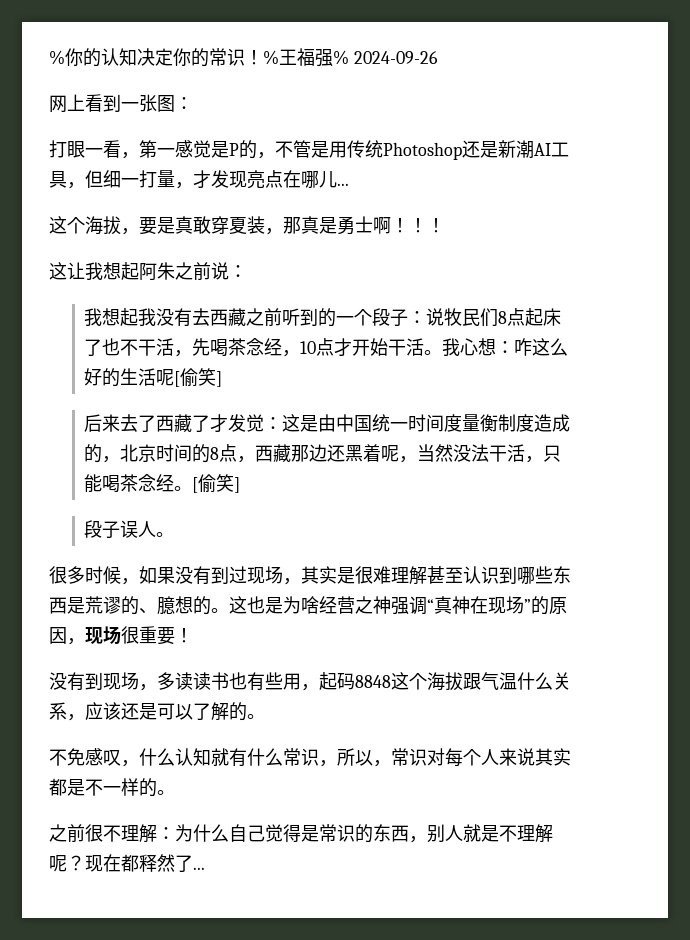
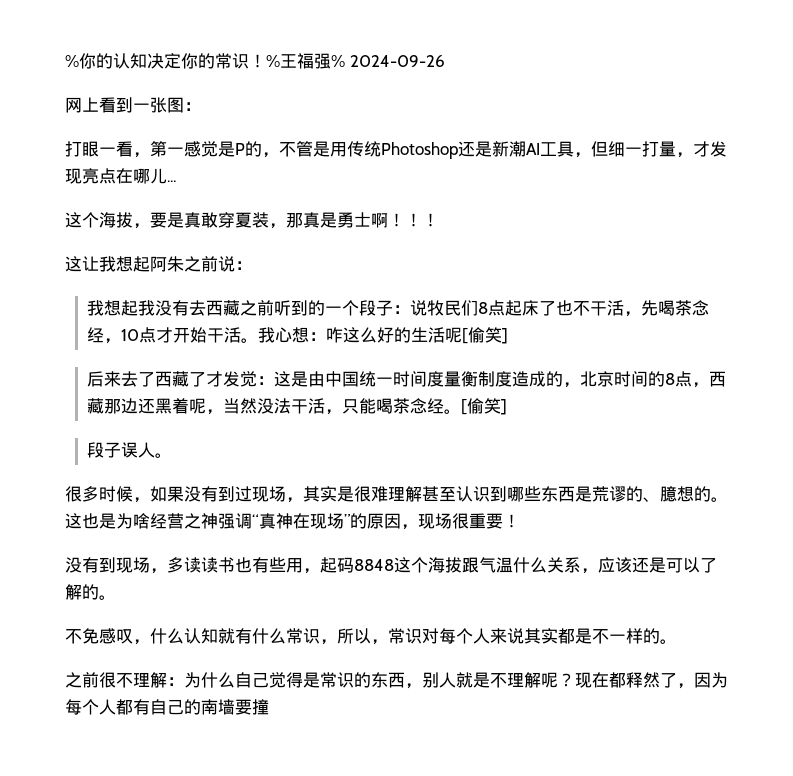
[193,867,205,870] ... -> [677,672,728,689] [65,699,269,715] ，因为每个人都有自己的南墙要撞

